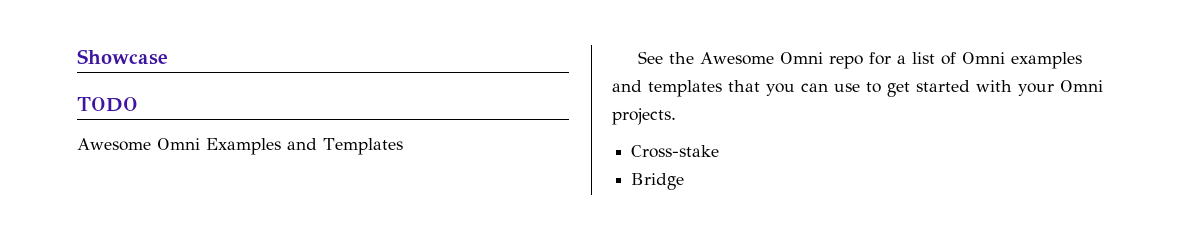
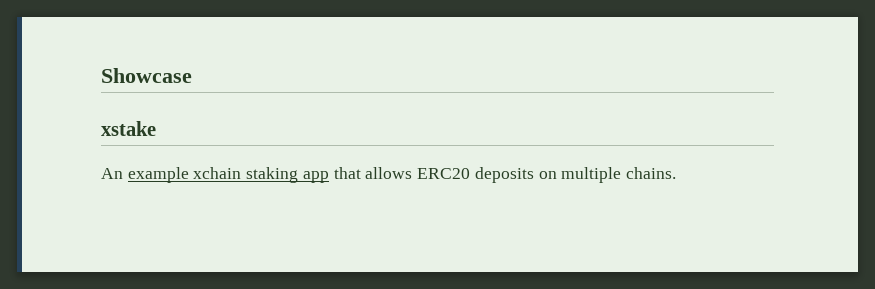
[77,97,138,112] [77,138,403,155] [637,51,1082,69] [612,80,1103,97] [612,108,676,125] [631,145,720,158] [631,173,685,190] TODO // Awesome Omni Examples and Templates // See the Awesome Omni repo for a list of Omni examples and templates that you can use to get started with your Omni projects. // Cross-stake // Bridge -> [101,121,156,136] [101,167,676,183] xstake // An example xchain staking app that allows ERC20 deposits on multiple chains.

